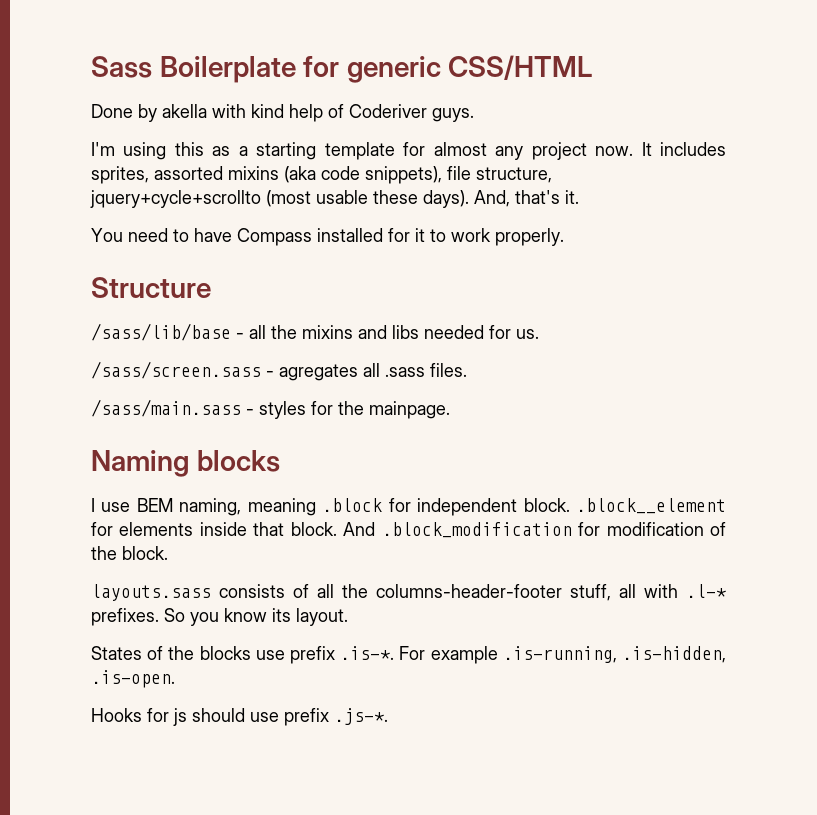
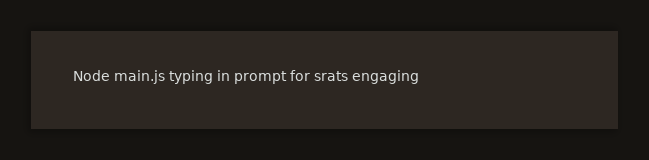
[91,55,593,83] [91,104,474,122] [91,142,726,160] [91,166,552,184] [90,190,579,208] [91,228,564,246] [91,277,211,298] [91,323,539,341] [91,361,467,381] [91,399,450,419] [91,450,280,477] [91,498,726,516] [91,522,727,538] [91,546,168,560] [91,584,726,601] [91,608,348,626] [91,646,726,664] [91,670,175,688] [91,708,388,726] Sass Boilerplate for generic CSS/HTML // Done by akella with kind help of Coderiver guys. // I'm using this as a starting template for almost any project now. It includes sprites, assorted mixins (aka code snippets), file structure, jquery+cycle+scrollto (most usable these days). And, that's it. // You need to have Compass installed for it to work properly. // Structure // /sass/lib/base - all the mixins and libs needed for us. // /sass/screen.sass - agregates all .sass files. // /sass/main.sass - styles for the mainpage. // Naming blocks // I use BEM naming, meaning .block for independent block. .block__element for elements inside that block. And .block_modification for modification of the block. // layouts.sass consists of all the columns-header-footer stuff, all with .l-* prefixes. So you know its layout. // States of the blocks use prefix .is-*. For example .is-running, .is-hidden, .is-open. // Hooks for js should use prefix .js-*. -> [73,70,419,84] Node main.js typing in prompt for srats engaging

